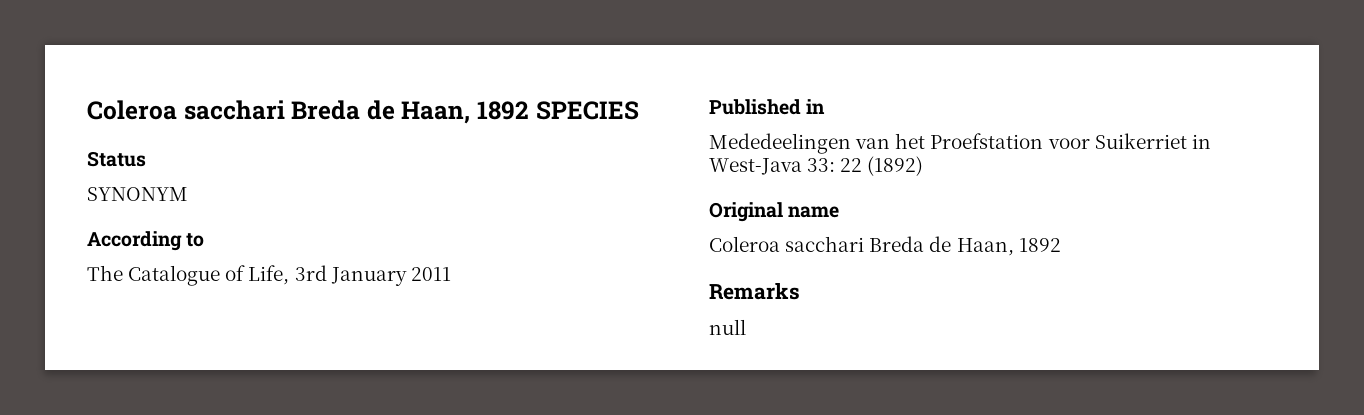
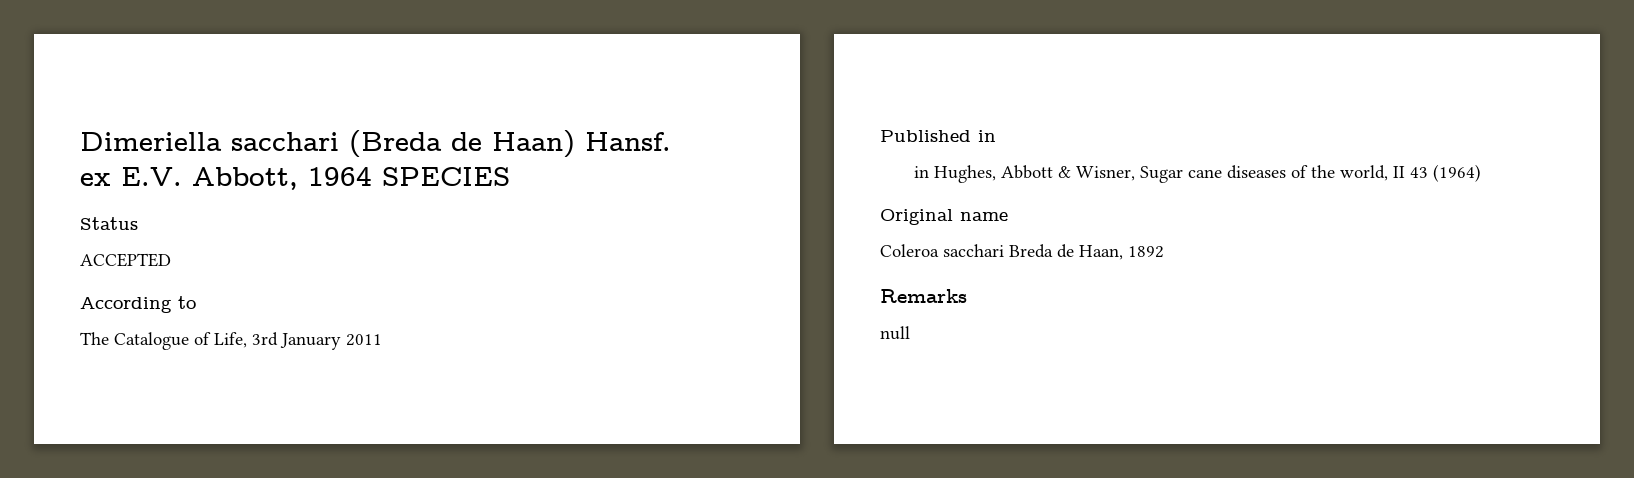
[87,100,530,124] Coleroa sacchari Breda de Haan, 1892 -> [80,130,671,158] [80,167,372,190] Dimeriella sacchari (Breda de Haan) Hansf. ex E.V. Abbott, 1964
[87,187,188,201] SYNONYM -> [80,253,171,267] ACCEPTED
[709,133,1211,154] [709,156,924,176] Mededeelingen van het Proefstation voor Suikerriet in West-Java 33: 22 (1892) -> [913,164,1481,183] in Hughes, Abbott & Wisner, Sugar cane diseases of the world, II 43 (1964)

